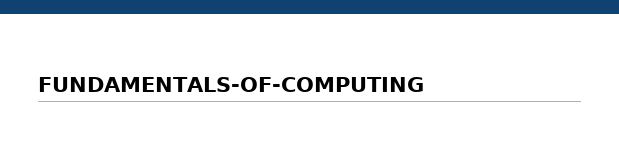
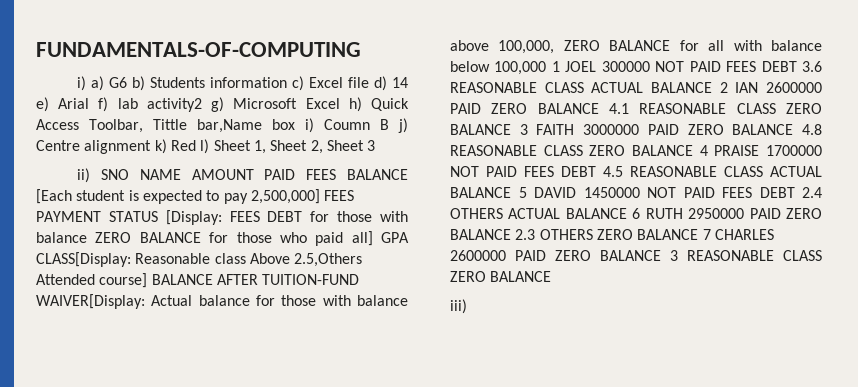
(424, 84) none -> [77,76,409,91] [36,97,410,112] [36,118,408,133] [36,139,376,154] [77,168,408,183] [36,189,355,204] [36,210,408,225] [36,231,409,246] [36,252,363,267] [36,273,360,288] [36,294,408,309] [450,40,822,54] [450,61,822,75] [450,82,822,93] [450,103,822,114] [450,124,822,135] [450,145,822,156] [450,166,822,177] [450,187,822,198] [450,208,822,219] [450,229,774,240] [450,250,822,261] [450,271,552,282] [450,299,467,314] // i) a) G6 b) Students information c) Excel file d) 14 e) Arial f) lab activity2 g) Microsoft Excel h) Quick Access Toolbar, Tittle bar,Name box i) Coumn B j) Centre alignment k) Red l) Sheet 1, Sheet 2, Sheet 3 // ii) SNO NAME AMOUNT PAID FEES BALANCE [Each student is expected to pay 2,500,000] FEES PAYMENT STATUS [Display: FEES DEBT for those with balance ZERO BALANCE for those who paid all] GPA CLASS[Display: Reasonable class Above 2.5,Others Attended course] BALANCE AFTER TUITION-FUND WAIVER[Display: Actual balance for those with balance above 100,000, ZERO BALANCE for all with balance below 100,000 1 JOEL 300000 NOT PAID FEES DEBT 3.6 REASONABLE CLASS ACTUAL BALANCE 2 IAN 2600000 PAID ZERO BALANCE 4.1 REASONABLE CLASS ZERO BALANCE 3 FAITH 3000000 PAID ZERO BALANCE 4.8 REASONABLE CLASS ZERO BALANCE 4 PRAISE 1700000 NOT PAID FEES DEBT 4.5 REASONABLE CLASS ACTUAL BALANCE 5 DAVID 1450000 NOT PAID FEES DEBT 2.4 OTHERS ACTUAL BALANCE 6 RUTH 2950000 PAID ZERO BALANCE 2.3 OTHERS ZERO BALANCE 7 CHARLES 2600000 PAID ZERO BALANCE 3 REASONABLE CLASS ZERO BALANCE // iii)

